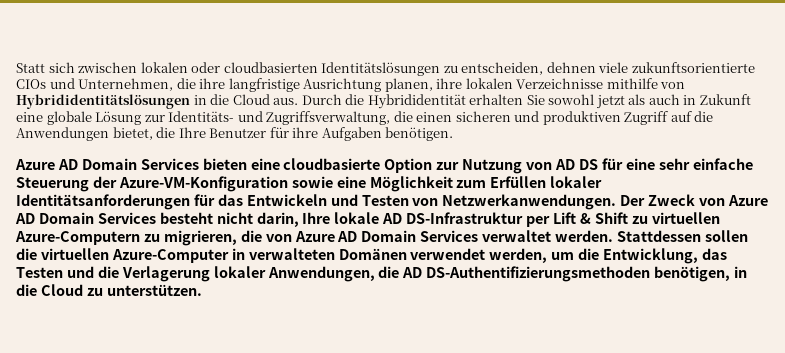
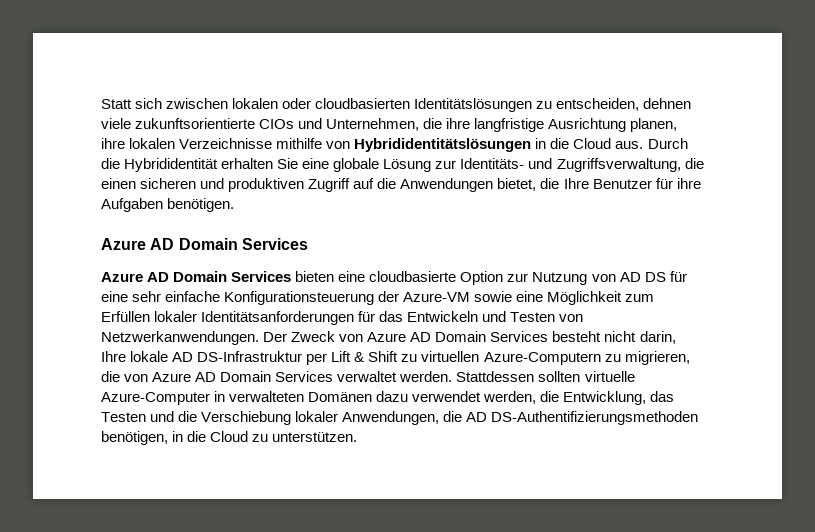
[548,94,751,109] sowohl jetzt als auch in Zukunft -> (299, 163) none
(199, 164) none -> [101,271,292,282] // Azure AD Domain Services
[16,176,288,192] Steuerung der Azure-VM-Konfiguration -> [224,291,471,305] Konfigurationsteuerung der Azure-VM
[704,230,748,242] [16,248,109,260] sollen die virtuellen -> [538,371,635,382] sollten virtuelle
(407, 254) none -> [376,391,409,402] dazu
[551,252,575,260] um -> (537, 397) none
[121,266,210,282] Verlagerung -> [201,411,292,425] Verschiebung

